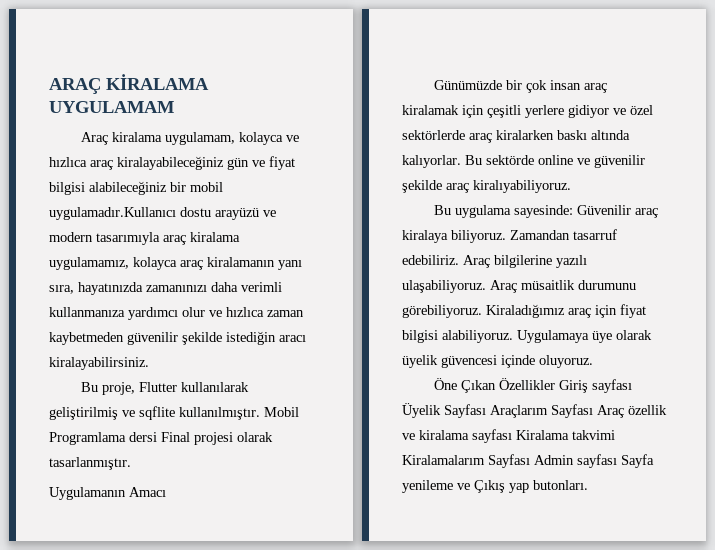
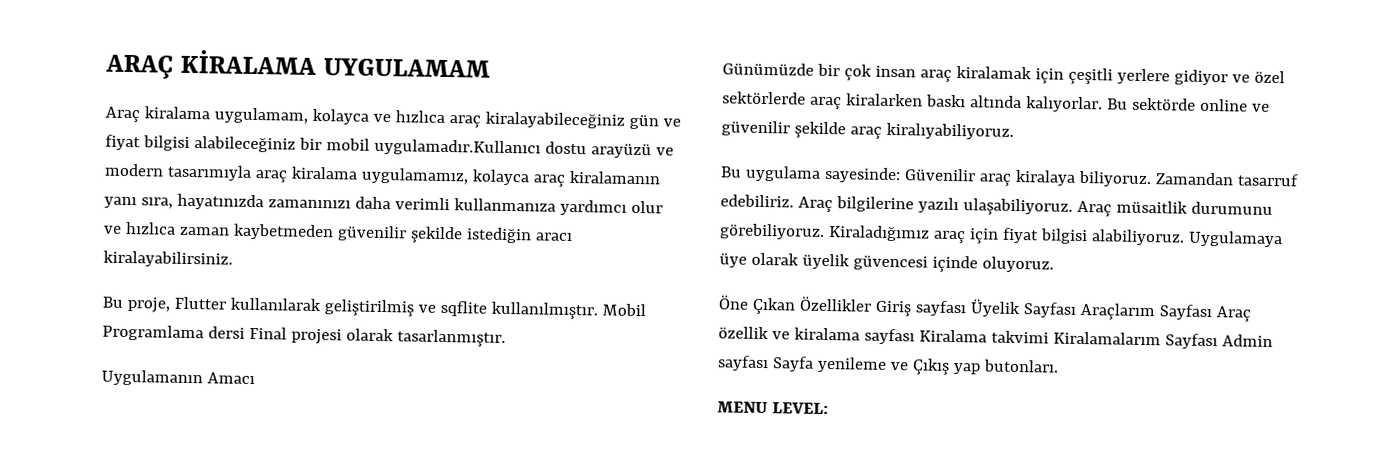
(588, 485) none -> [717,401,829,415] // MENU LEVEL:

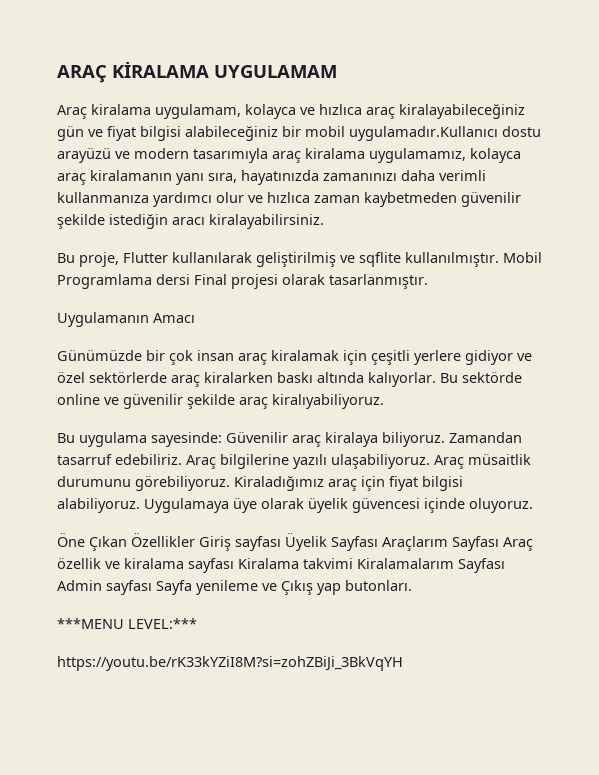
[717,401,829,415] MENU LEVEL: -> [57,618,197,629] [57,656,403,671] ***MENU LEVEL:*** // https://youtu.be/rK33kYZiI8M?si=zohZBiJi_3BkVqYH

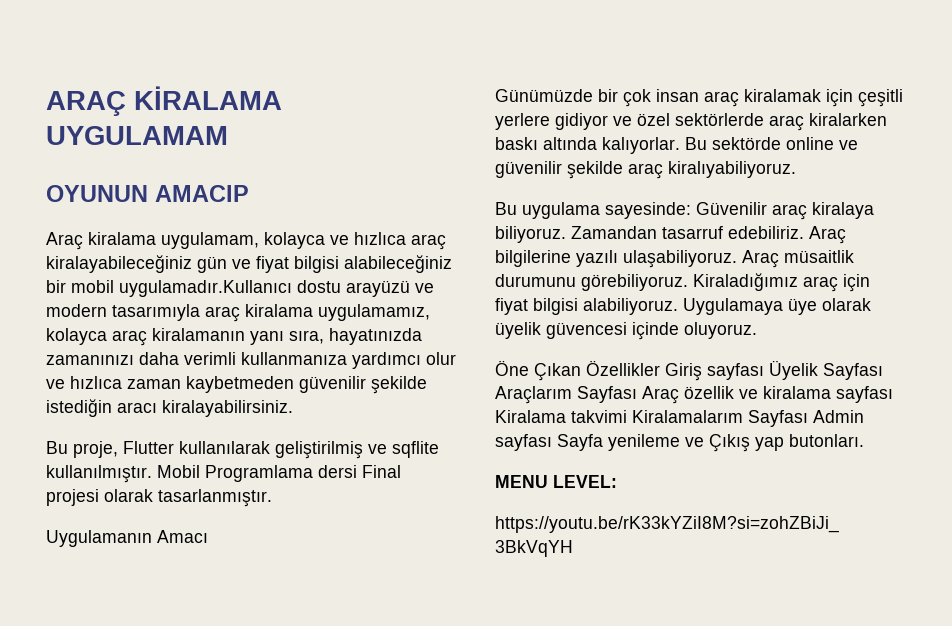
(337, 71) none -> [46,185,249,202] // OYUNUN AMACIP
[57,618,197,629] ***MENU LEVEL:*** -> [495,475,617,488] MENU LEVEL:

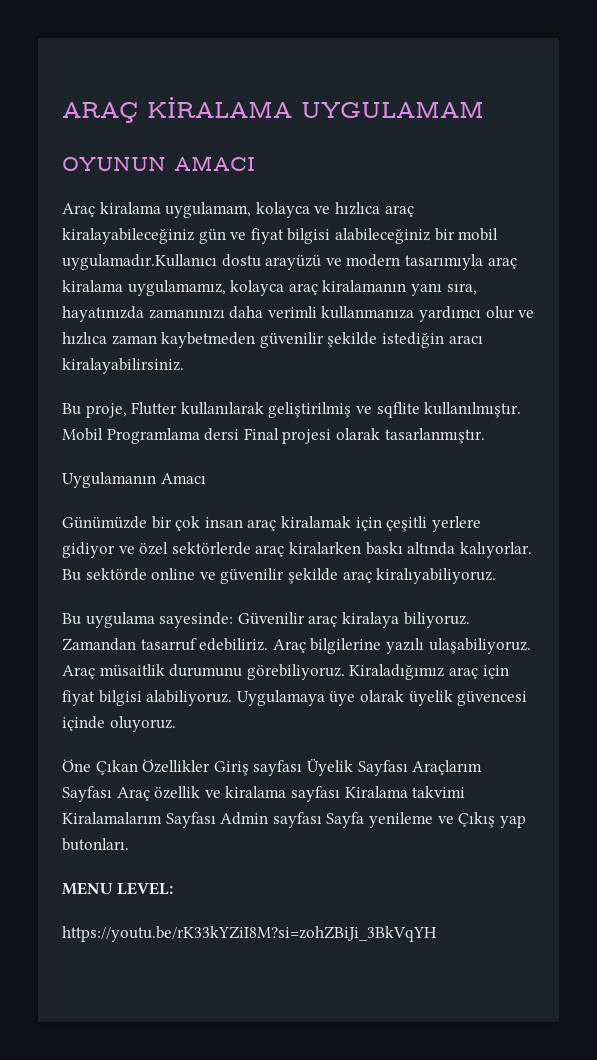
[155,185,249,202] AMACIP -> [174,155,255,171] AMACI

